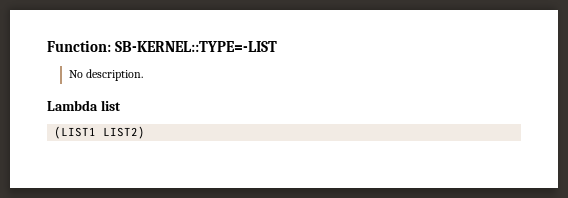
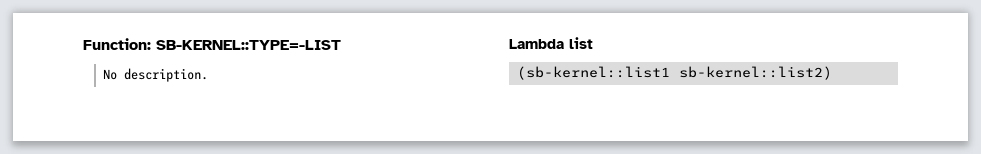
[54,126,146,139] (LIST1 LIST2) -> [516,66,832,80] (sb-kernel::list1 sb-kernel::list2)

